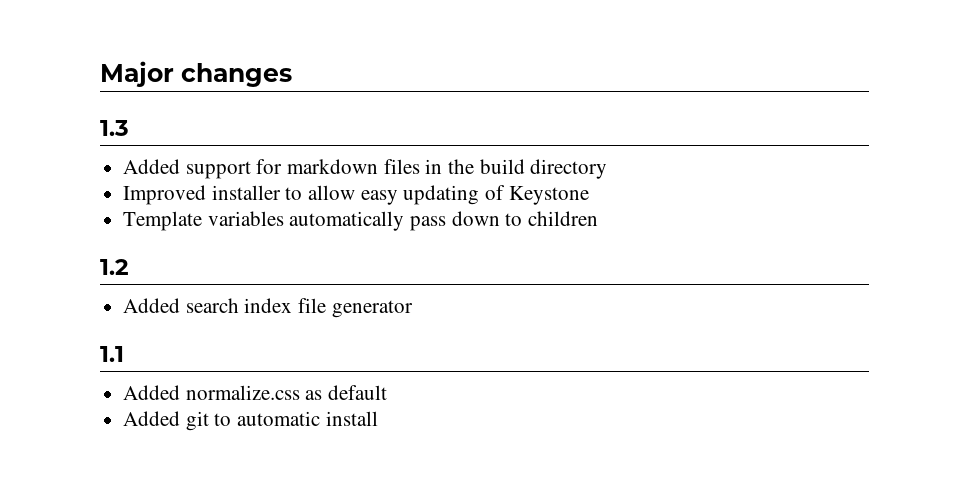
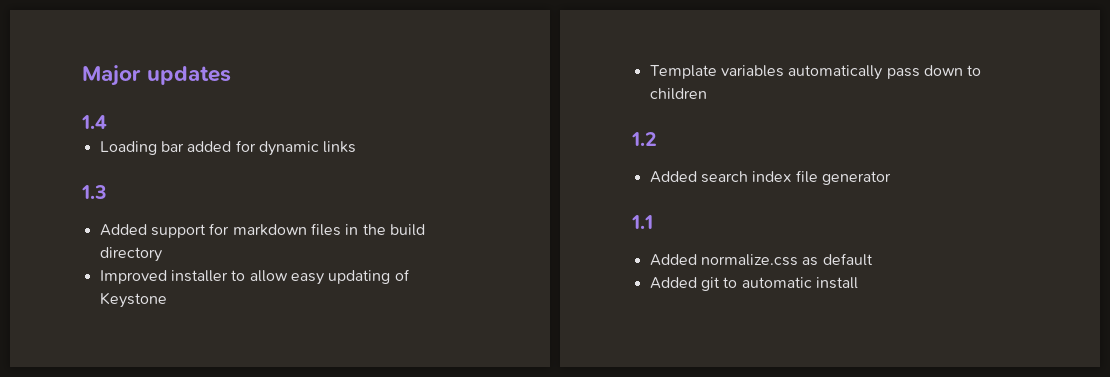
[181,63,292,87] changes -> [147,66,232,85] [81,115,107,129] [99,140,357,156] updates // 1.4 // Loading bar added for dynamic links

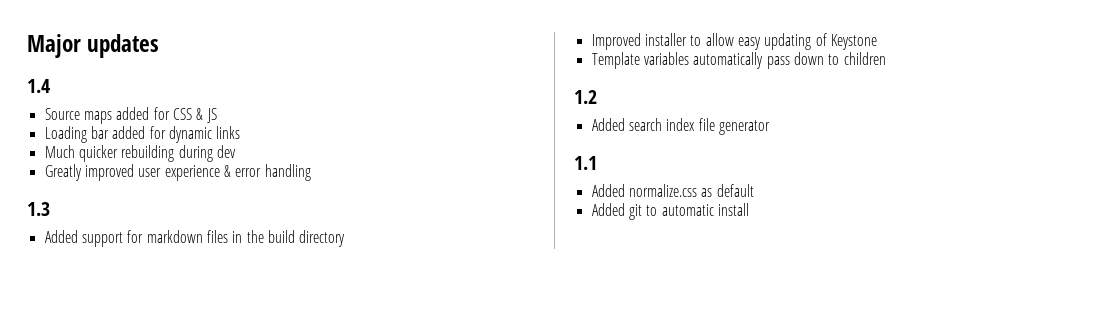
(107, 122) none -> [44,107,217,124] // Source maps added for CSS & JS
(357, 147) none -> [44,145,236,162] [44,164,311,181] // Much quicker rebuilding during dev // Greatly improved user experience & error handling

